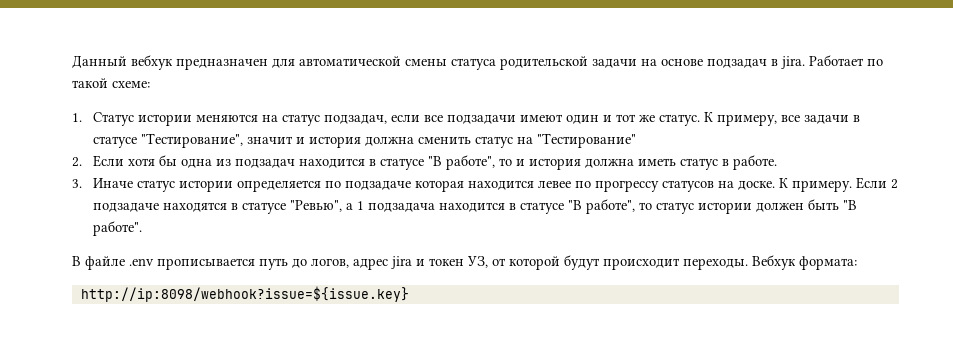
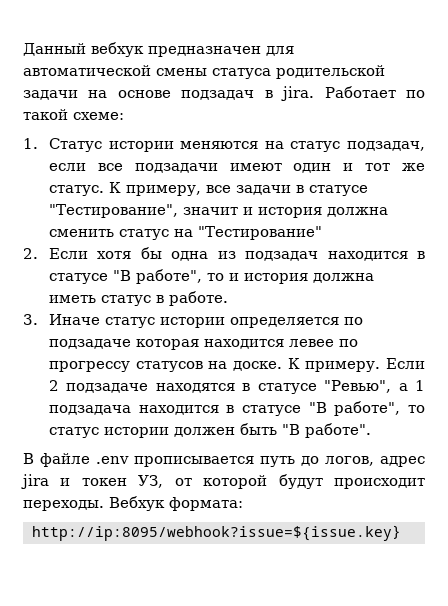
[80,286,409,302] http://ip:8098/webhook?issue=${issue.key} -> [31,525,401,541] http://ip:8095/webhook?issue=${issue.key}

